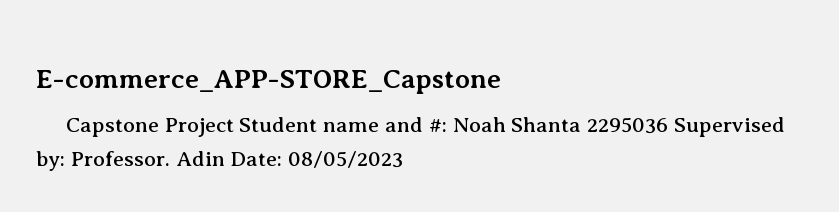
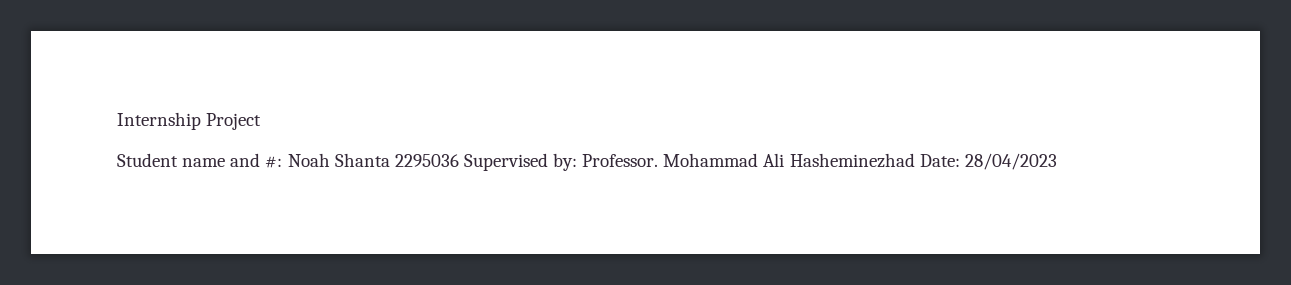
[36,70,501,94] [65,118,234,137] E-commerce_APP-STORE_Capstone // Capstone Project -> [117,112,262,130] Internship Project //
[175,151,404,168] Adin Date: 08/05/2023 -> [663,153,1057,170] Mohammad Ali Hasheminezhad Date: 28/04/2023

